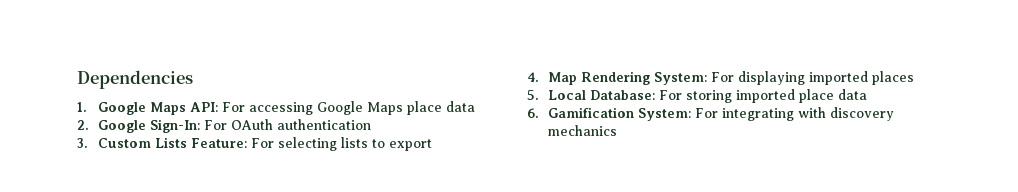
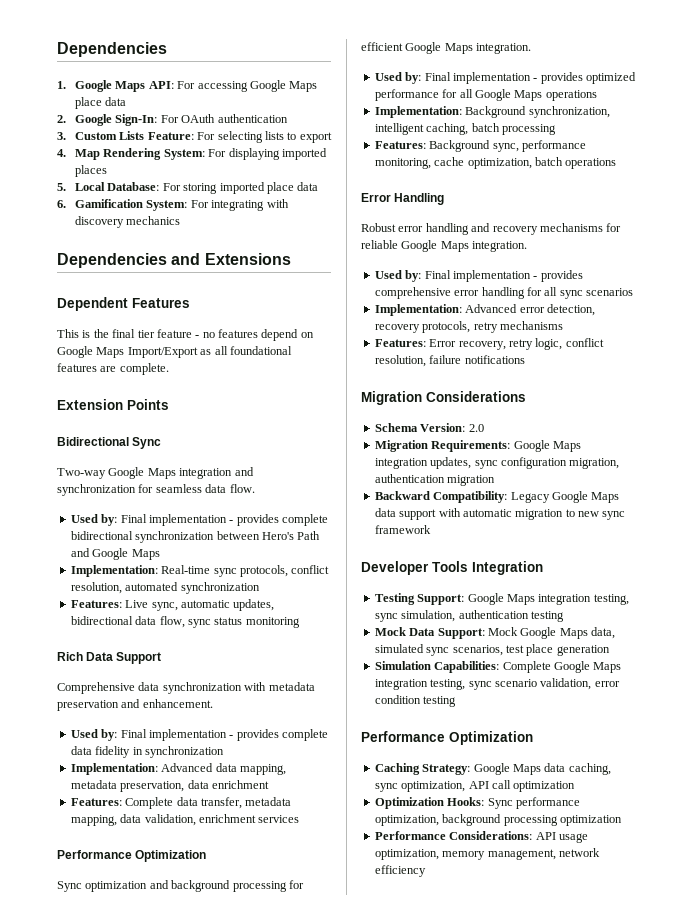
(618, 130) none -> [57,253,291,268] [57,297,190,311] [57,329,314,341] [57,346,292,358] [57,363,169,375] [57,399,169,410] [57,437,162,449] [57,467,254,479] [57,484,255,496] [70,514,328,526] [70,531,321,543] [70,548,160,560] [70,565,330,577] [70,582,260,594] [70,599,275,611] [70,616,300,628] [57,652,162,664] [57,682,315,694] [57,699,213,711] [70,729,328,741] [70,746,224,758] [70,763,286,775] [70,780,269,792] [70,797,292,809] [70,814,300,826] [57,850,207,862] [57,880,304,892] [361,42,532,54] [374,72,636,84] [374,89,597,101] [374,106,610,118] [374,123,556,135] [374,140,586,152] [374,157,617,169] [361,193,445,205] [361,223,622,235] [361,240,528,252] [374,270,583,282] [374,287,633,299] [374,304,595,316] [374,321,563,333] [374,338,604,350] [374,355,525,367] [361,391,526,405] [374,423,484,432] [374,440,581,452] [374,457,620,469] [374,474,496,486] [374,491,620,503] [374,508,626,520] [374,525,431,534] [361,561,543,575] [374,593,629,605] [374,610,564,622] [374,627,615,639] [374,644,610,656] [374,661,622,673] [374,678,620,690] [374,695,457,707] [361,731,533,745] [374,763,611,775] [374,780,576,792] [374,797,580,809] [374,814,622,826] [374,831,588,843] [374,848,600,860] [374,865,426,877] // Dependencies and Extensions // Dependent Features // This is the final tier feature - no features depend on Google Maps Import/Export as all foundational features are complete. // Extension Points // Bidirectional Sync // Two-way Google Maps integration and synchronization for seamless data flow. // Used by: Final implementation - provides complete bidirectional synchronization between Hero's Path and Google Maps // Implementation: Real-time sync protocols, conflict resolution, automated synchronization // Features: Live sync, automatic updates, bidirectional data flow, sync status monitoring // Rich Data Support // Comprehensive data synchronization with metadata preservation and enhancement. // Used by: Final implementation - provides complete data fidelity in synchronization // Implementation: Advanced data mapping, metadata preservation, data enrichment // Features: Complete data transfer, metadata mapping, data validation, enrichment services // Performance Optimization // Sync optimization and background processing for efficient Google Maps integration. // Used by: Final implementation - provides optimized performance for all Google Maps operations // Implementation: Background synchronization, intelligent caching, batch processing // Features: Background sync, performance monitoring, cache optimization, batch operations // Error Handling // Robust error handling and recovery mechanisms for reliable Google Maps integration. // Used by: Final implementation - provides comprehensive error handling for all sync scenarios // Implementation: Advanced error detection, recovery protocols, retry mechanisms // Features: Error recovery, retry logic, conflict resolution, failure notifications // Migration Considerations // Schema Version: 2.0 // Migration Requirements: Google Maps integration updates, sync configuration migration, authentication migration // Backward Compatibility: Legacy Google Maps data support with automatic migration to new sync framework // Developer Tools Integration // Testing Support: Google Maps integration testing, sync simulation, authentication testing // Mock Data Support: Mock Google Maps data, simulated sync scenarios, test place generation // Simulation Capabilities: Complete Google Maps integration testing, sync scenario validation, error condition testing // Performance Optimization // Caching Strategy: Google Maps data caching, sync optimization, API call optimization // Optimization Hooks: Sync performance optimization, background processing optimization // Performance Considerations: API usage optimization, memory management, network efficiency

